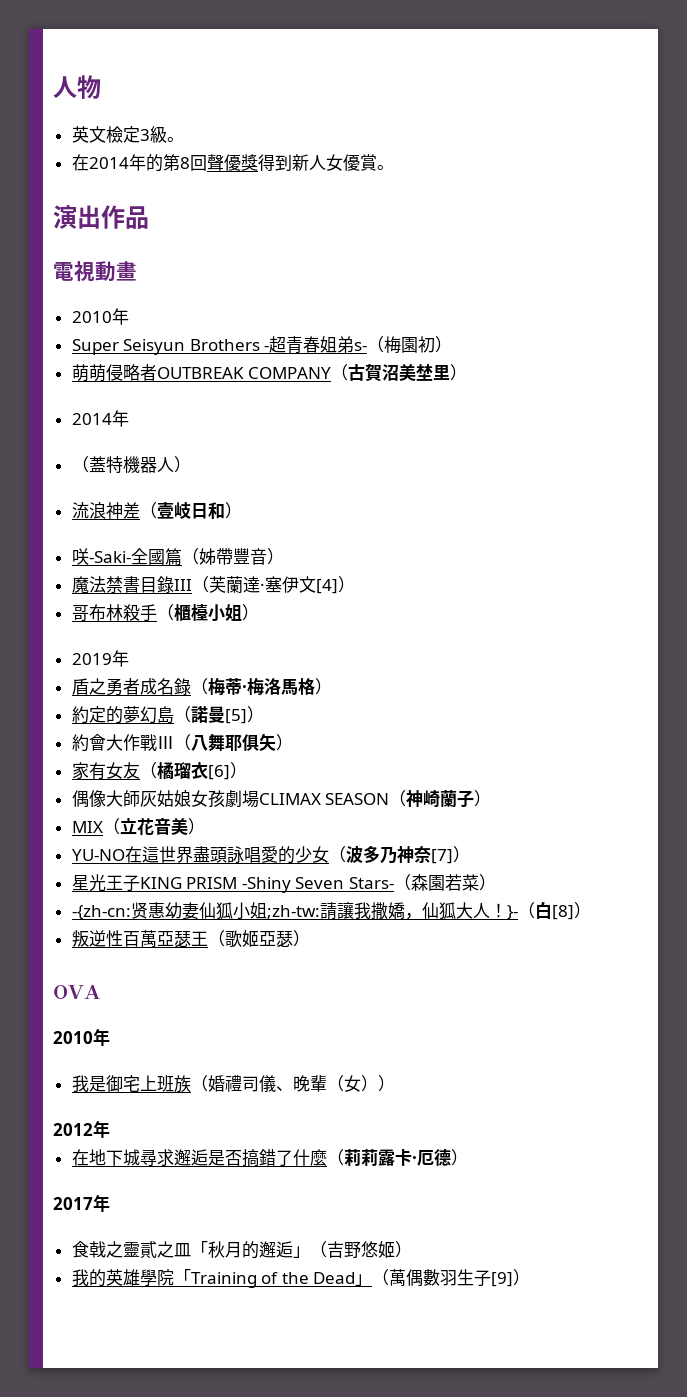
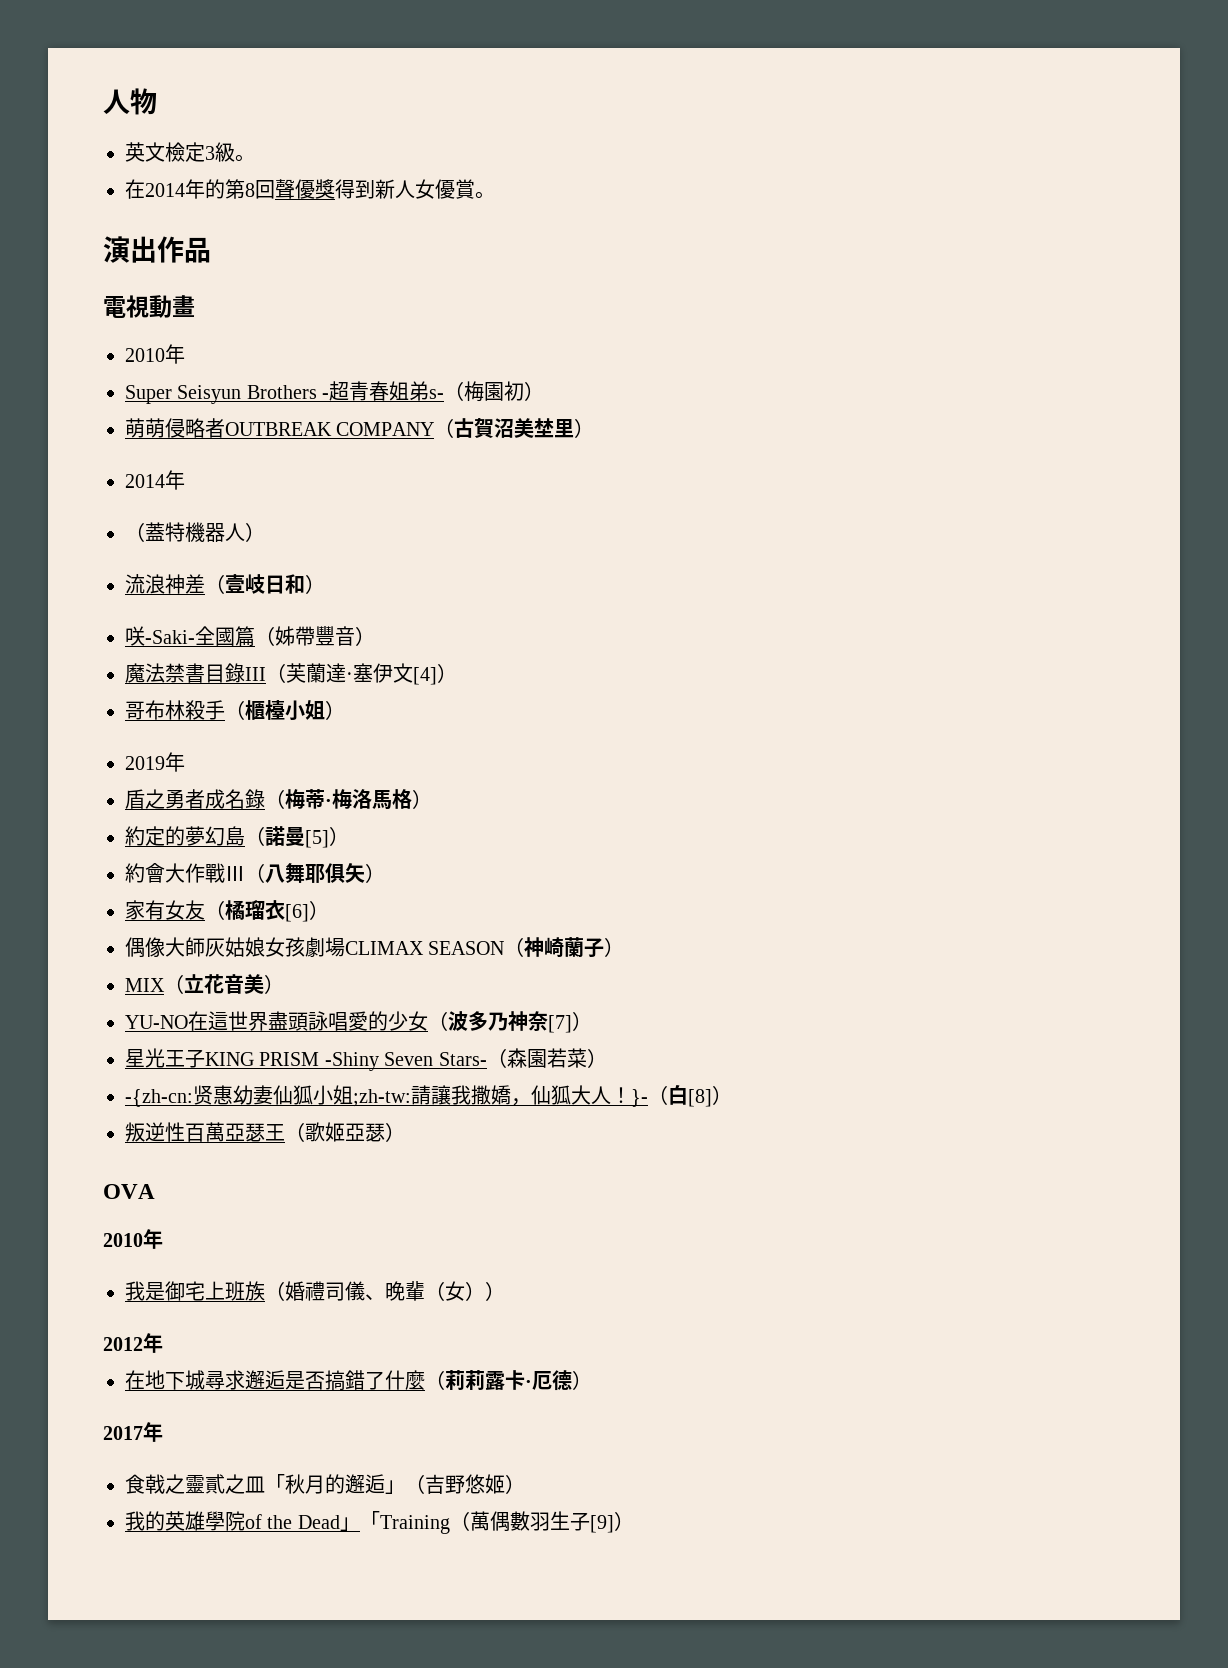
[173,1269,257,1288] 「Training -> (245, 1521) none
(373, 1280) none -> [359,1511,450,1534] 「Training

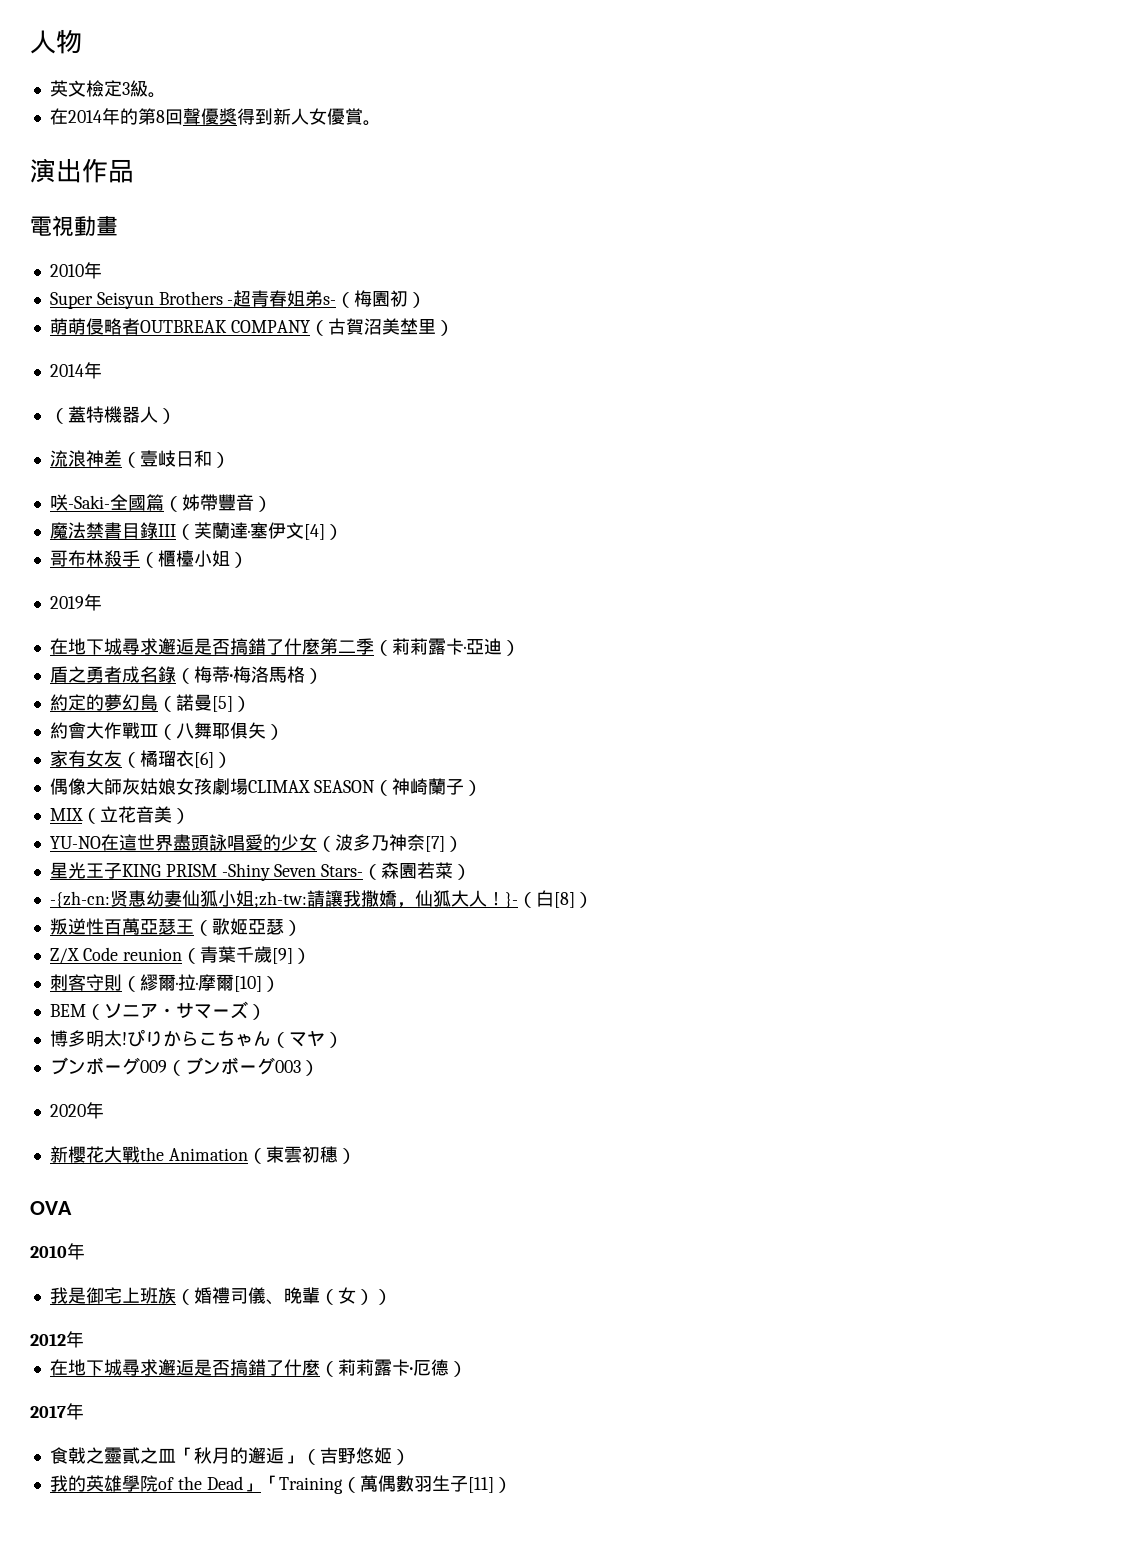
(185, 762) none -> [49,638,520,656] // 在地下城尋求邂逅是否搞錯了什麼第二季（莉莉露卡·亞迪）
(405, 1132) none -> [49,946,311,964] [49,974,280,992] [49,1001,266,1020] [49,1029,343,1048] [49,1057,319,1076] [49,1102,104,1119] [49,1146,356,1164] // Z/X Code reunion（青葉千歲[9]） // 刺客守則（繆爾·拉·摩爾[10]） // BEM（ソニア・サマーズ） // 博多明太!ぴりからこちゃん（マヤ） // ブンボーグ009（ブンボーグ003） // 2020年 // 新櫻花大戰the Animation（東雲初穗）
[589,1515,614,1533] [9] -> [467,1477,494,1493] [11]

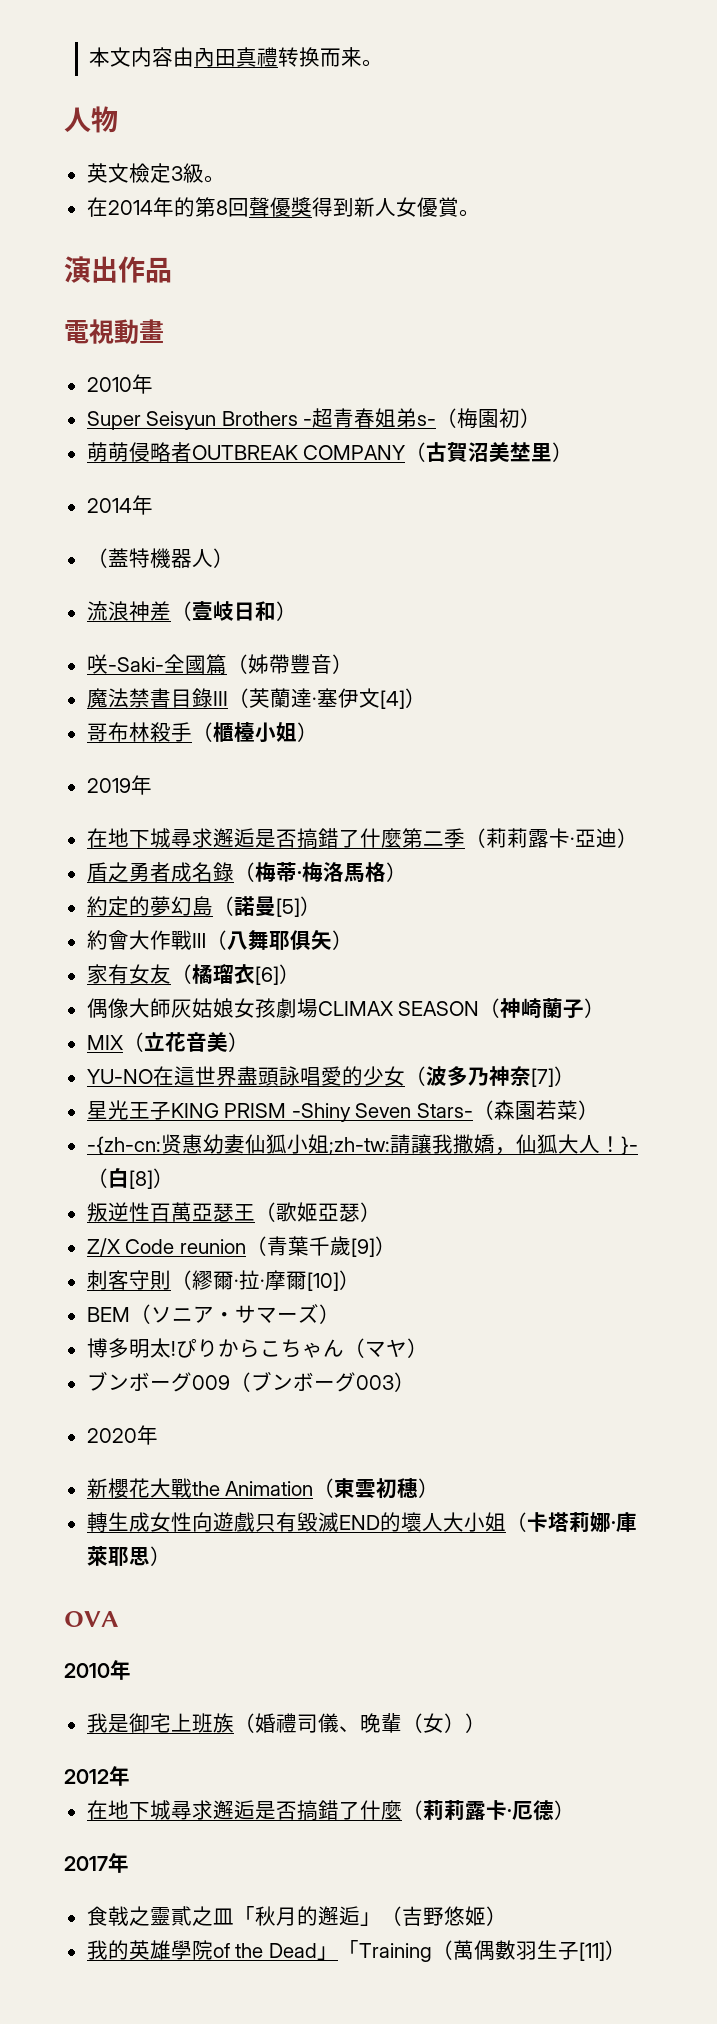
(30, 42) none -> [89,47,384,67] 本文内容由內田真禮转换而来。 //
(356, 1156) none -> [86,1512,637,1533] [86,1545,171,1566] // 轉生成女性向遊戲只有毀滅END的壞人大小姐（卡塔莉娜‧庫萊耶思）

